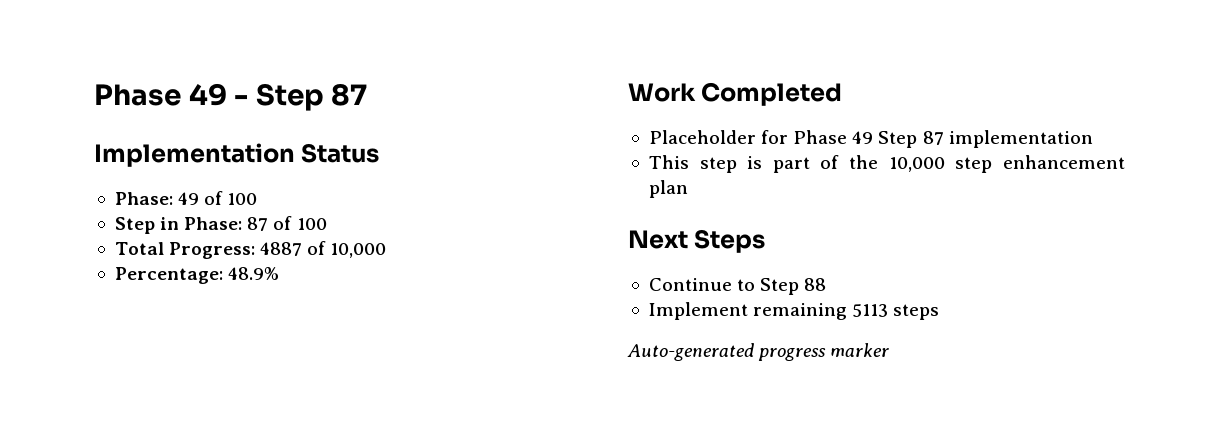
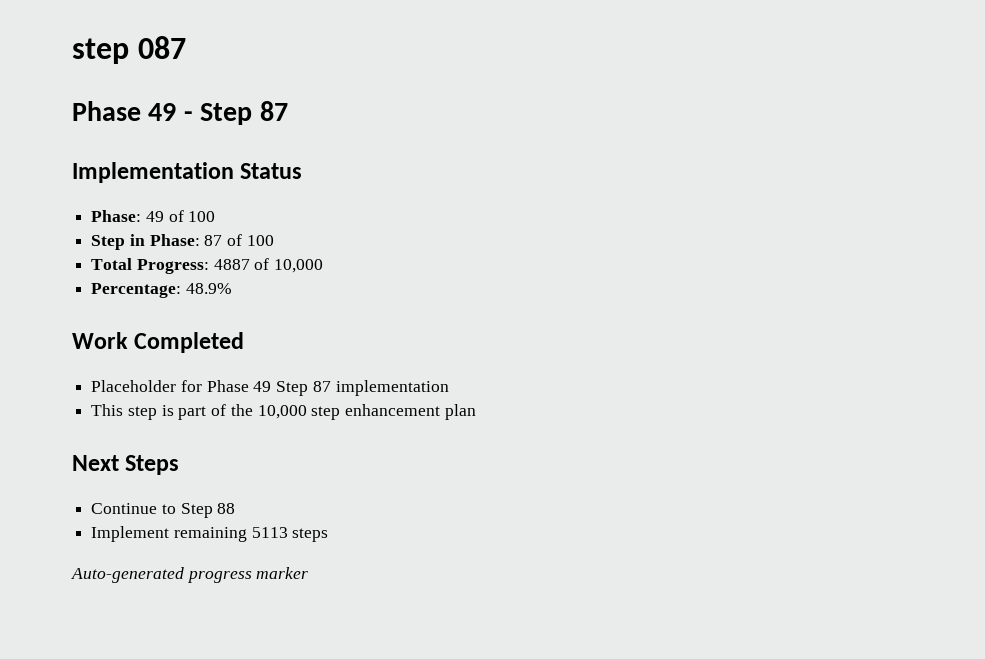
(94, 95) none -> [72,36,186,64] step 087 //

